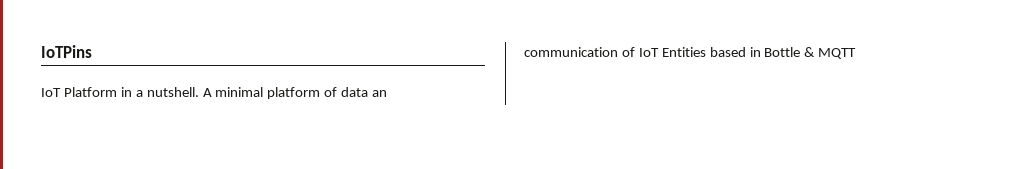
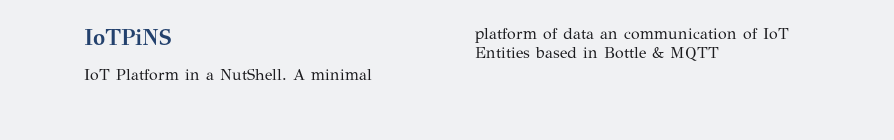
[41,45,92,58] IoTPins -> [84,28,171,45] IoTPiNS
[146,87,199,97] nutshell. -> [220,68,287,80] NutShell.

